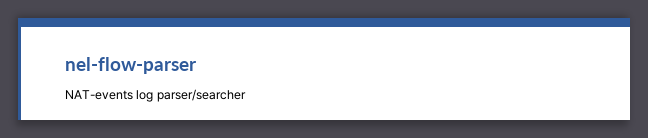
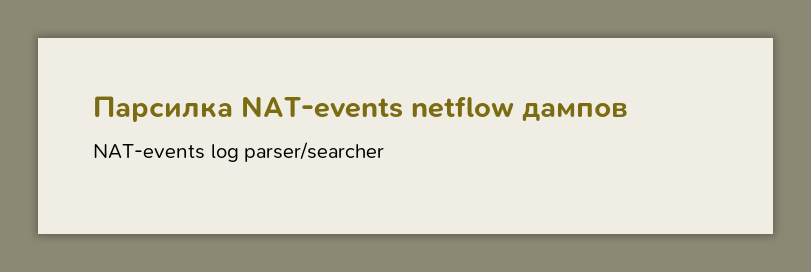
[65,57,197,74] nel-flow-parser -> [93,96,628,122] Парсилка NAT-events netflow дампов

